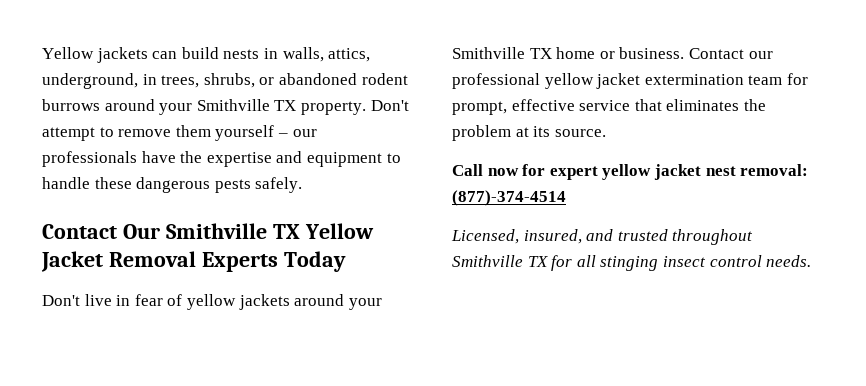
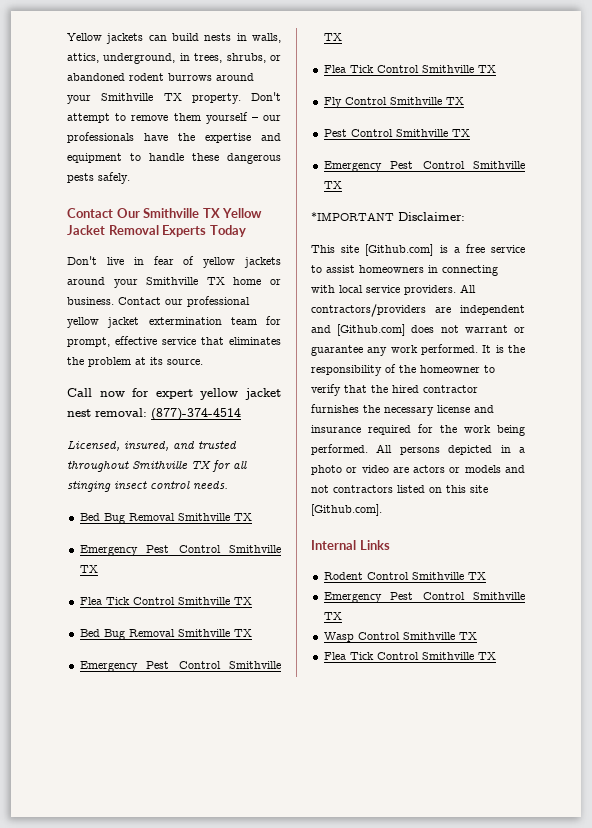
(812, 261) none -> [79,513,252,524] [79,545,281,556] [79,565,98,573] [79,597,252,605] [79,629,252,640] [79,661,281,672] [323,33,342,41] [323,65,496,73] [323,97,464,108] [323,129,470,137] [323,161,525,172] [323,181,342,189] [311,212,465,221] [311,244,525,256] [311,265,498,276] [311,284,476,295] [311,304,525,317] [311,324,525,336] [311,344,525,356] [311,364,495,376] [311,384,478,396] [311,404,494,416] [311,424,525,436] [311,444,525,455] [311,465,525,475] [311,485,488,493] [311,504,382,516] [311,540,390,550] [323,572,486,580] [323,592,525,603] [323,612,342,620] [323,632,477,642] [323,652,496,660] // Bed Bug Removal Smithville TX // Emergency Pest Control Smithville TX // Flea Tick Control Smithville TX // Bed Bug Removal Smithville TX // Emergency Pest Control Smithville TX // Flea Tick Control Smithville TX // Fly Control Smithville TX // Pest Control Smithville TX // Emergency Pest Control Smithville TX // *IMPORTANT Disclaimer: // This site [Github.com] is a free service to assist homeowners in connecting with local service providers. All contractors/providers are independent and [Github.com] does not warrant or guarantee any work performed. It is the responsibility of the homeowner to verify that the hired contractor furnishes the necessary license and insurance required for the work being performed. All persons depicted in a photo or video are actors or models and not contractors listed on this site [Github.com]. // Internal Links // Rodent Control Smithville TX // Emergency Pest Control Smithville TX // Wasp Control Smithville TX // Flea Tick Control Smithville TX

